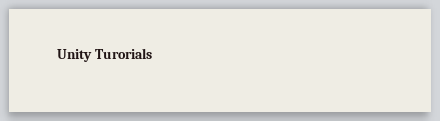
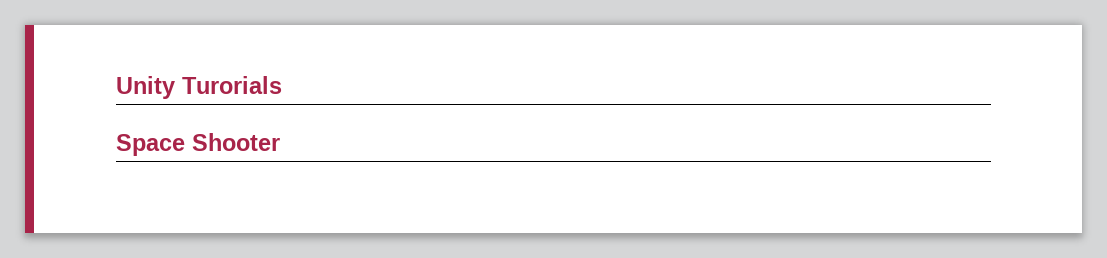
(152, 53) none -> [116,133,280,156] // Space Shooter

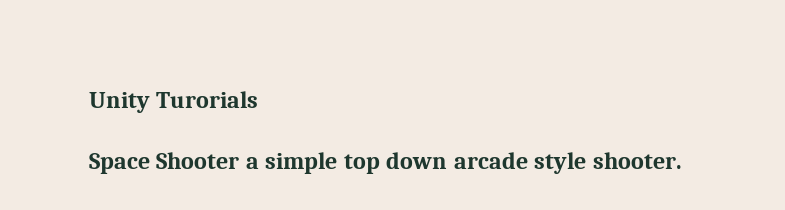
(280, 142) none -> [245,152,682,174] a simple top down arcade style shooter.

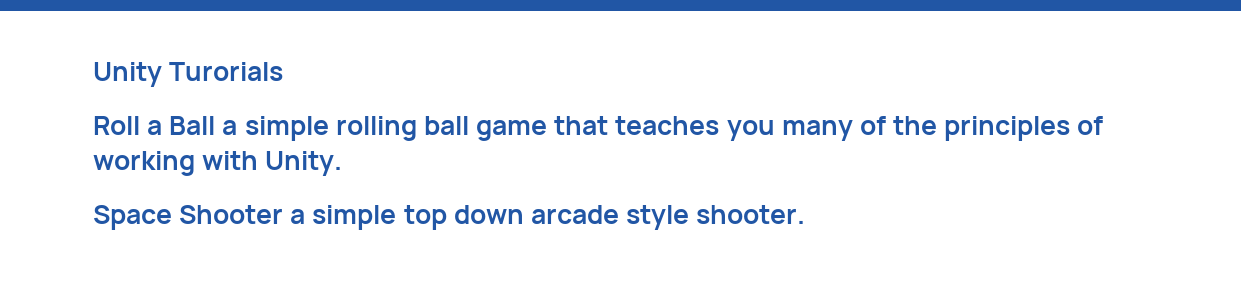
(259, 99) none -> [93,116,1104,141] [93,151,343,176] // Roll a Ball a simple rolling ball game that teaches you many of the principles of working with Unity.

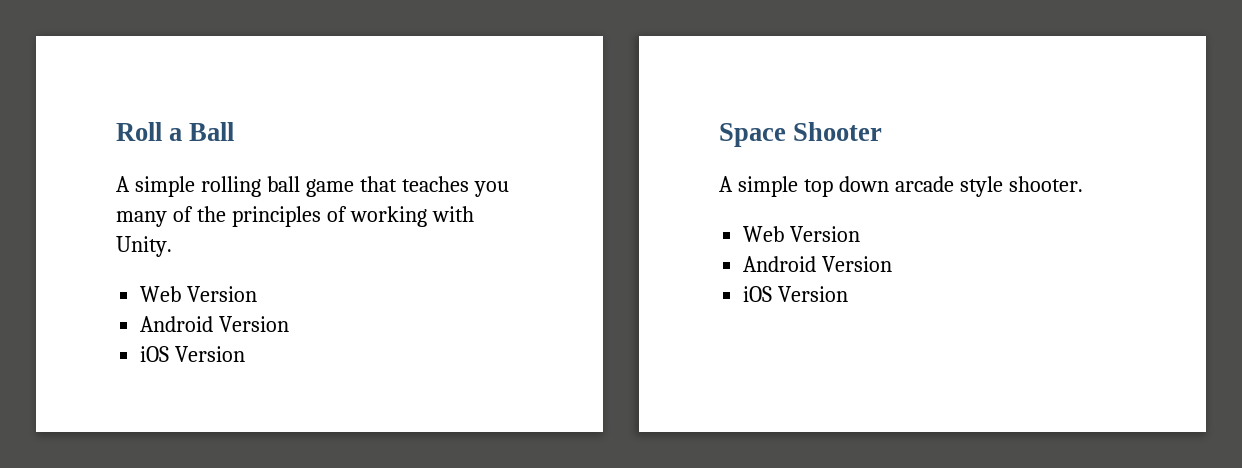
[93,62,284,87] Unity Turorials // -> (116, 131) none
[222,120,238,135] a -> [116,176,130,192] // A
(343, 163) none -> [140,286,258,302] [140,316,290,332] [140,346,246,362] // Web Version // Android Version // iOS Version
[290,209,306,224] a -> [719,176,733,192] // A
(806, 214) none -> [743,226,861,242] [743,256,893,272] [743,286,849,302] // Web Version // Android Version // iOS Version

